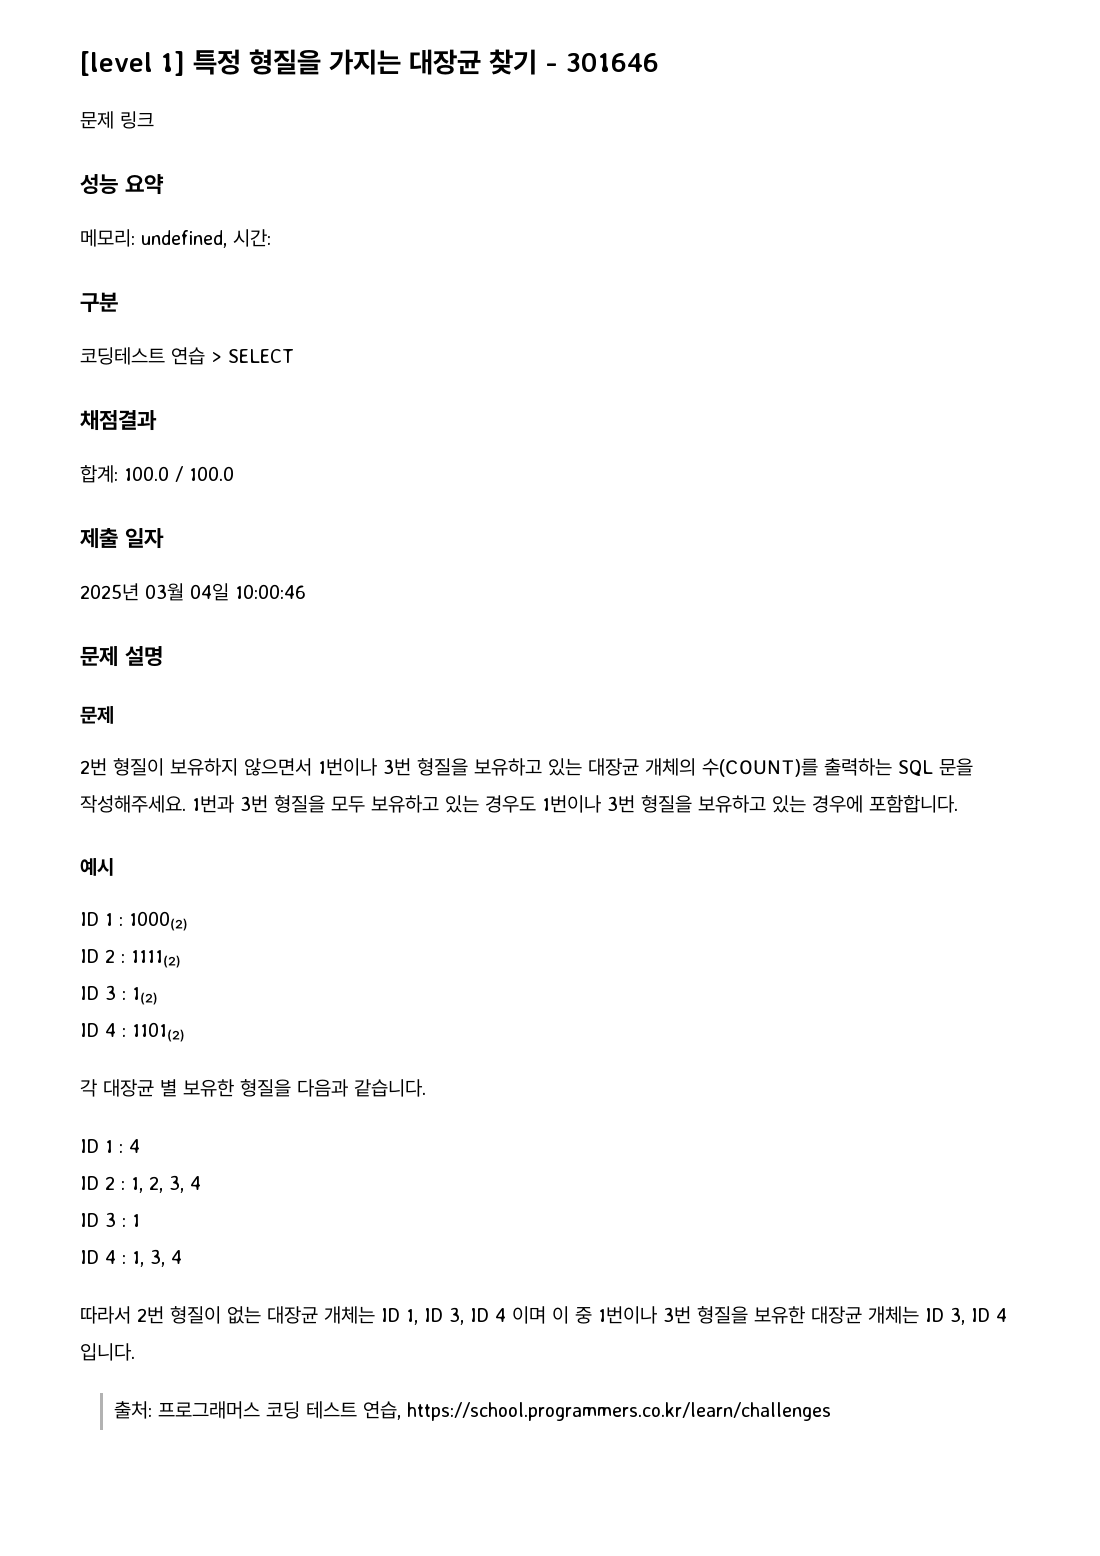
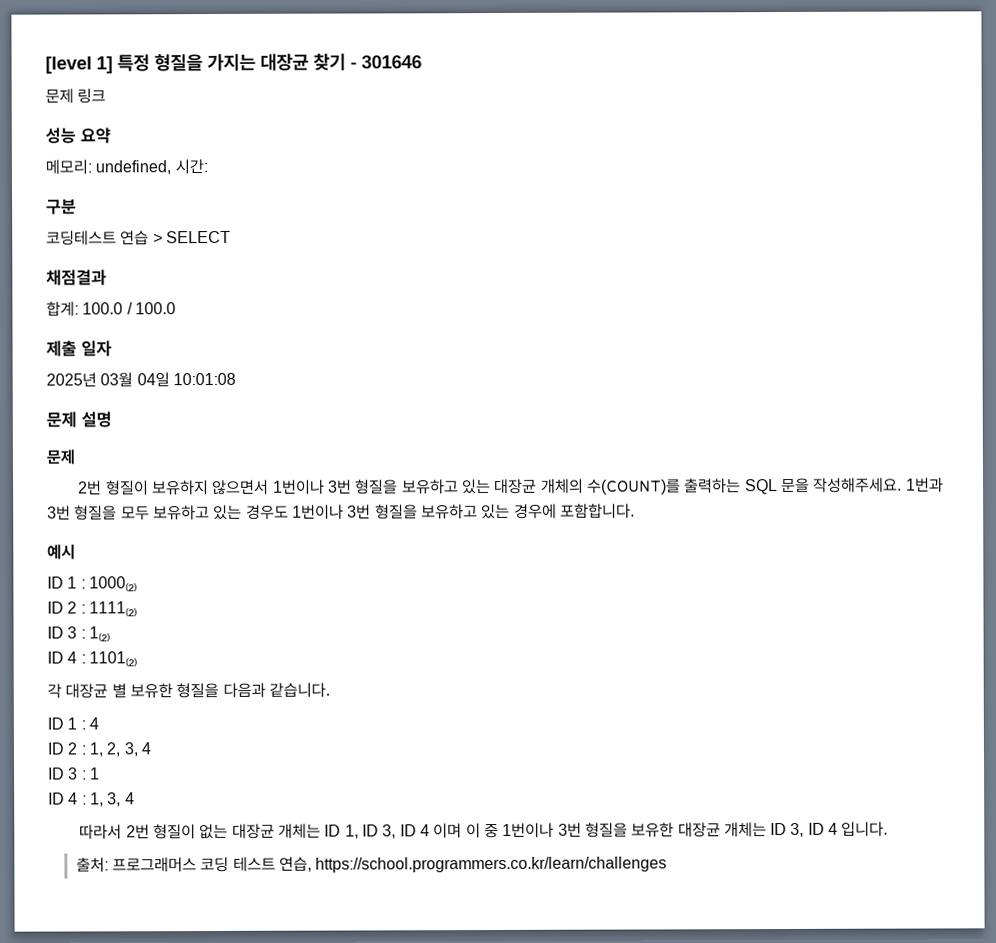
[235,584,306,599] 10:00:46 -> [172,372,236,386] 10:01:08

